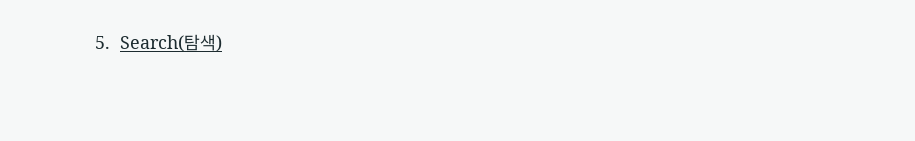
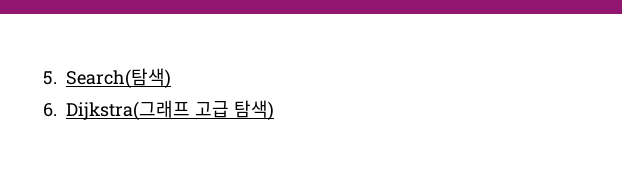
(223, 43) none -> [43,100,274,121] // 6. Dijkstra(그래프 고급 탐색)

